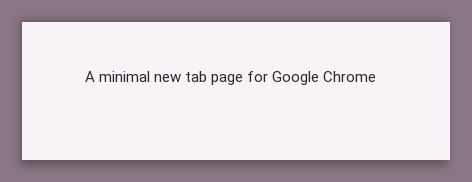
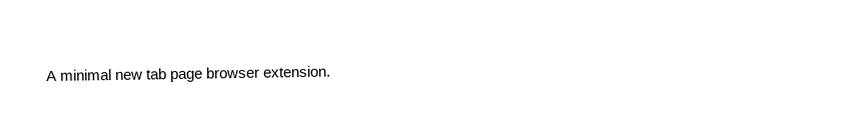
[247,71,377,85] for Google Chrome -> [206,65,332,79] browser extension.

